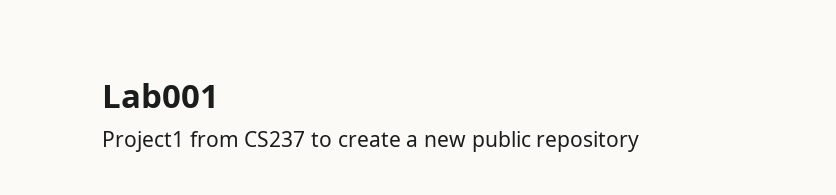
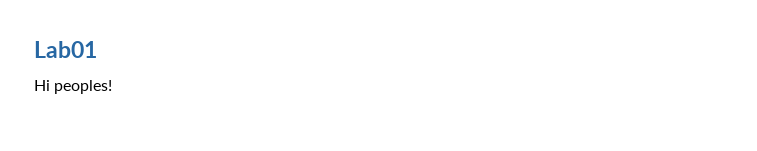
[102,83,219,108] [102,131,640,152] Lab001 // Project1 from CS237 to create a new public repository -> [34,41,97,58] [34,80,113,94] Lab01 // Hi peoples!

